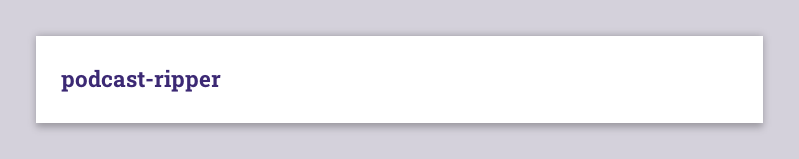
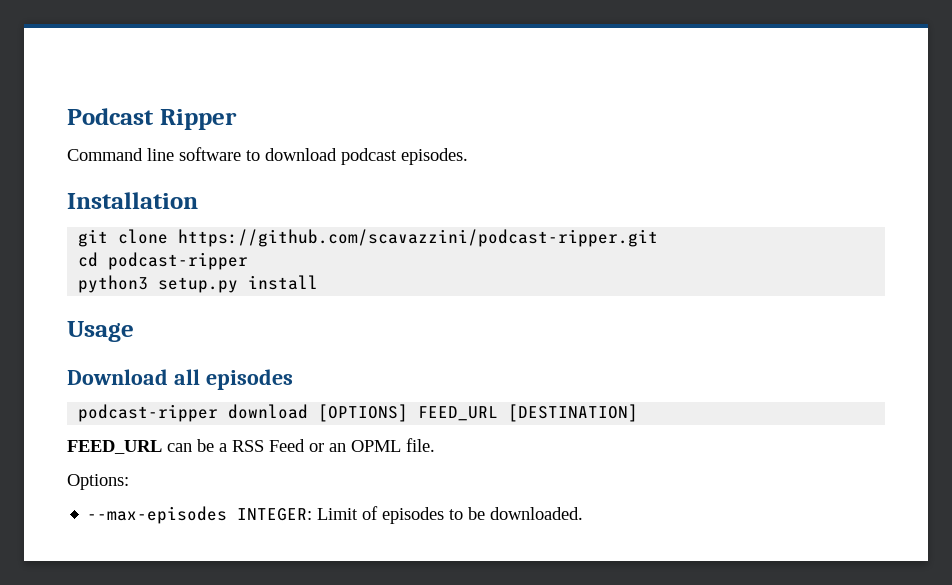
[61,69,221,92] podcast-ripper -> [67,108,237,130] [67,147,468,165] [67,192,198,209] [78,229,659,247] [78,252,249,270] [78,275,319,293] [67,321,134,342] [67,369,293,390] [78,404,639,422] [67,438,435,454] [67,474,129,490] [87,506,584,524] Podcast Ripper // Command line software to download podcast episodes. // Installation // git clone https://github.com/scavazzini/podcast-ripper.git // cd podcast-ripper // python3 setup.py install // Usage // Download all episodes // podcast-ripper download [OPTIONS] FEED_URL [DESTINATION] // FEED_URL can be a RSS Feed or an OPML file. // Options: // --max-episodes INTEGER: Limit of episodes to be downloaded.

